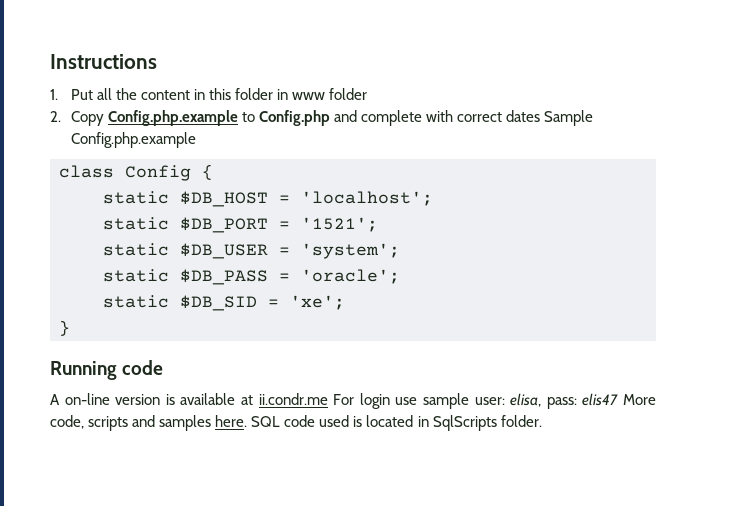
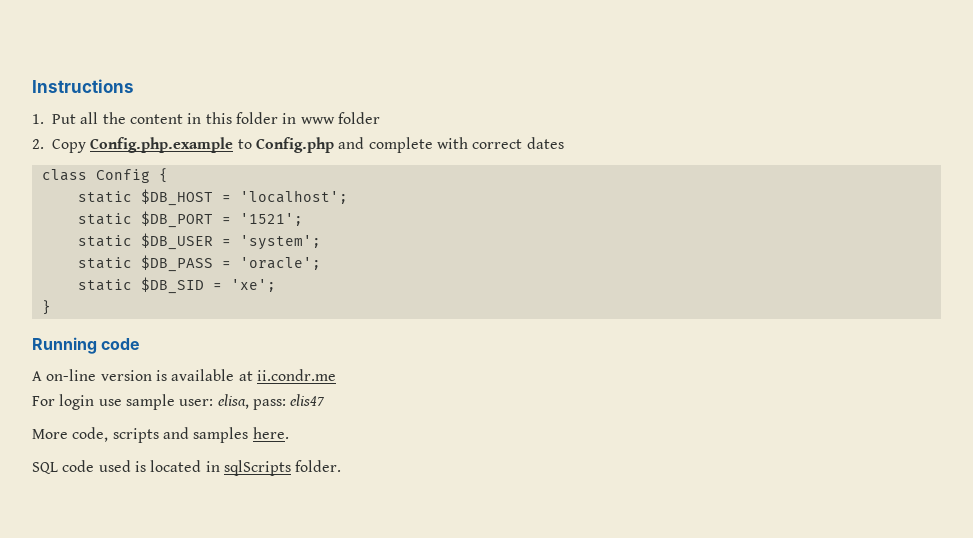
[544,110,594,126] [70,132,196,148] Sample Config.php.example -> (564, 143) none
(328, 399) none -> (336, 375) //
(619, 399) none -> (326, 400) //
(248, 421) none -> (289, 433) //
[432,415,497,431] SqlScripts -> [223,460,291,476] sqlScripts

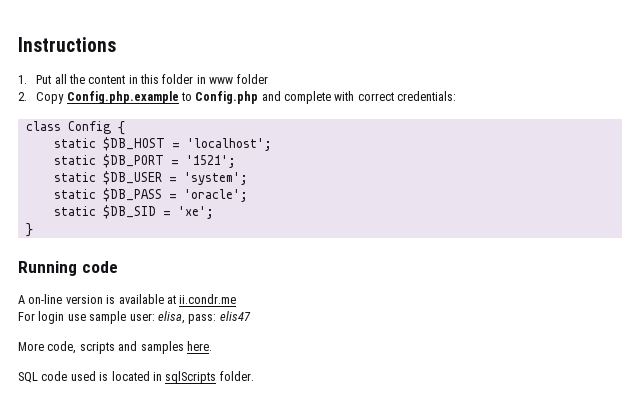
[526,137,564,149] dates -> [397,91,457,101] credentials:

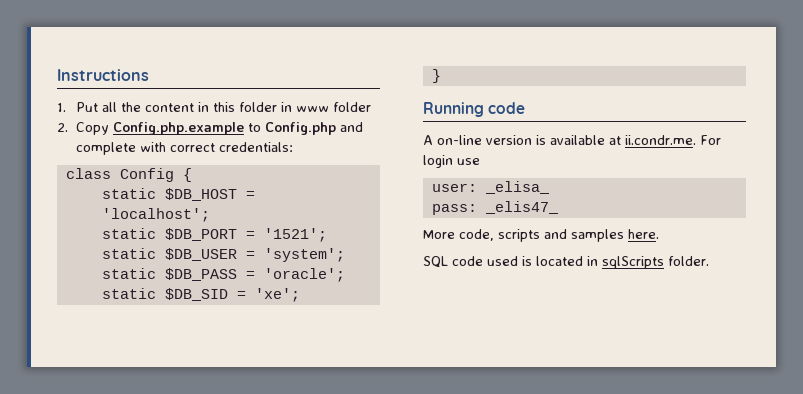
[179,294,237,304] ii.condr.me // -> [625,135,696,145] ii.condr.me.
[89,311,251,324] sample user: elisa, pass: elis47 -> [431,181,550,194] [431,201,559,215] // user: _elisa_ // pass: _elis47_

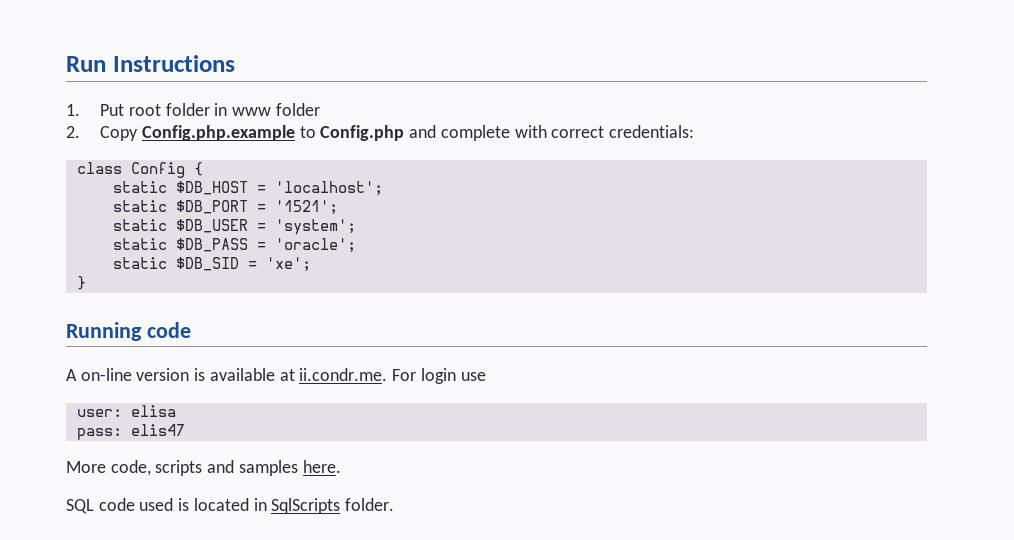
(57, 75) none -> [66,56,106,72] Run
[101,102,235,112] all the content in this -> [129,104,162,116] root
[484,181,550,194] _elisa_ -> [130,405,176,417] elisa
[484,201,559,214] _elis47_ -> [130,424,185,436] elis47
[602,256,664,269] sqlScripts -> [271,498,341,514] SqlScripts

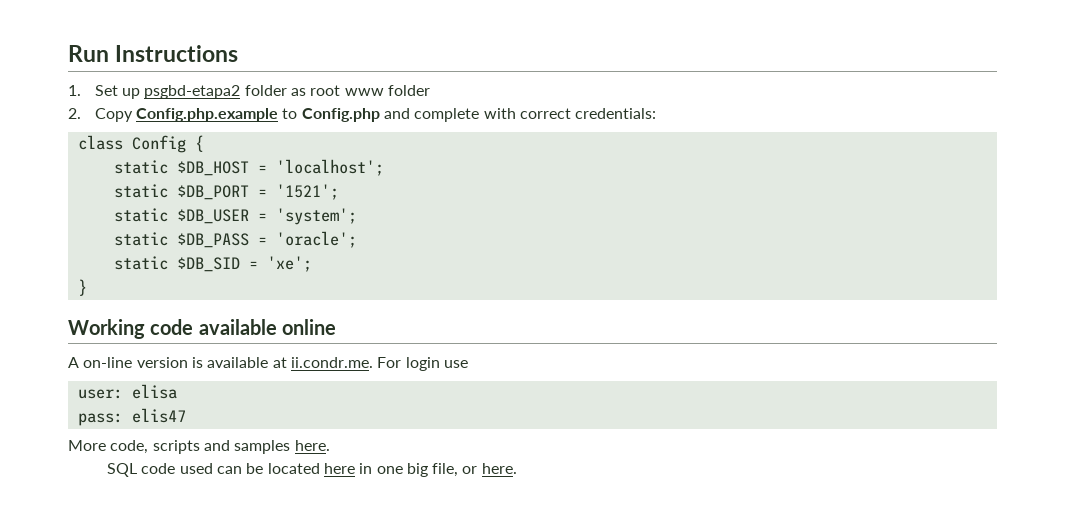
[100,103,228,116] Put root folder in -> [94,85,341,99] Set up psgbd-etapa2 folder as root
[66,322,191,341] Running code -> [68,319,337,339] Working code available online
[178,498,395,514] is located in SqlScripts folder. -> [216,463,517,477] can be located here in one big file, or here.

